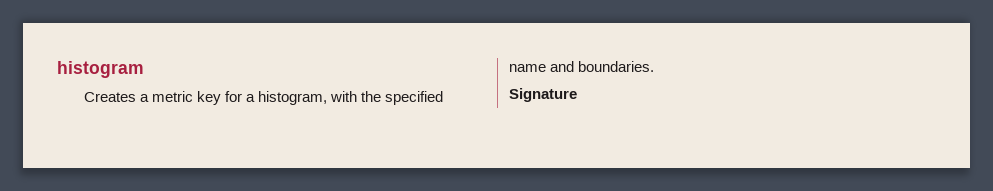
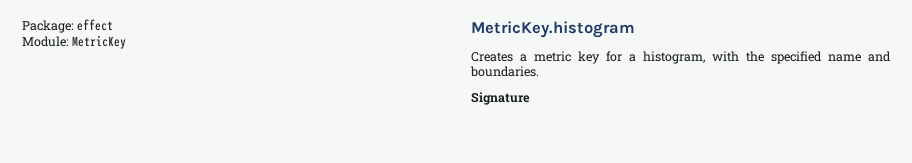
[57,61,144,78] histogram -> [22,19,114,33] [22,35,127,49] [471,21,635,38] Package: effect // Module: MetricKey // MetricKey.histogram

